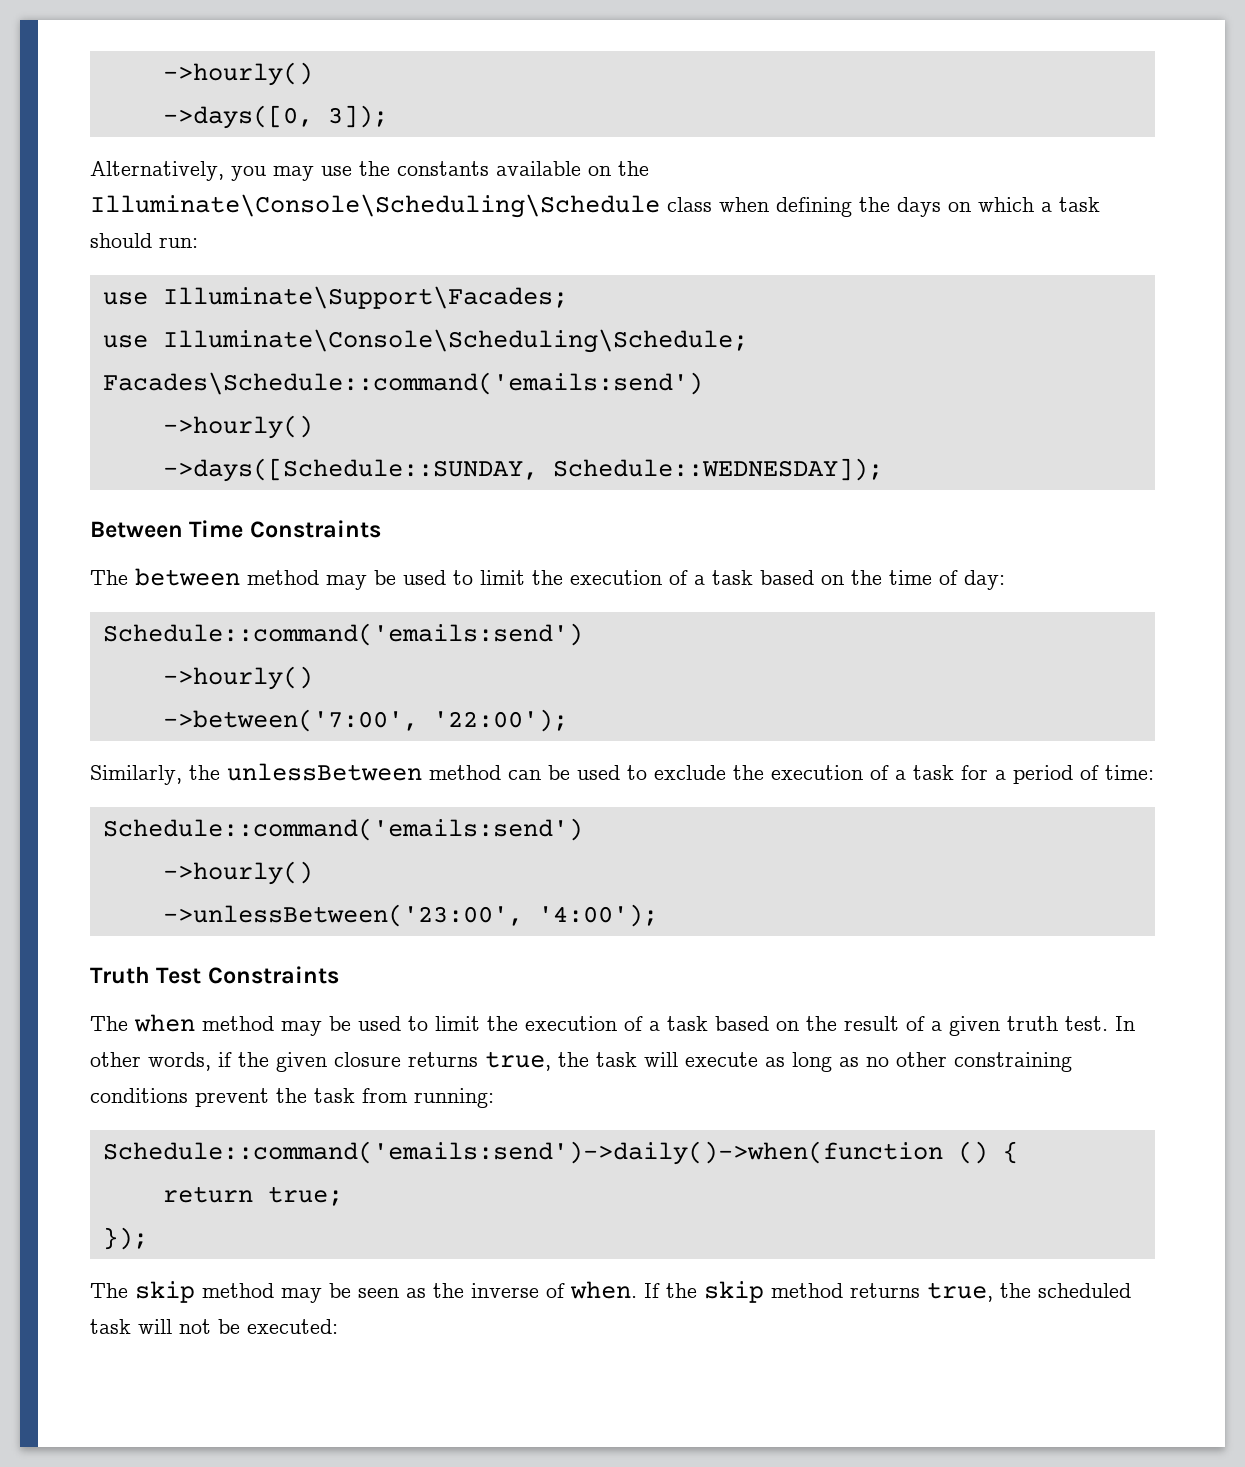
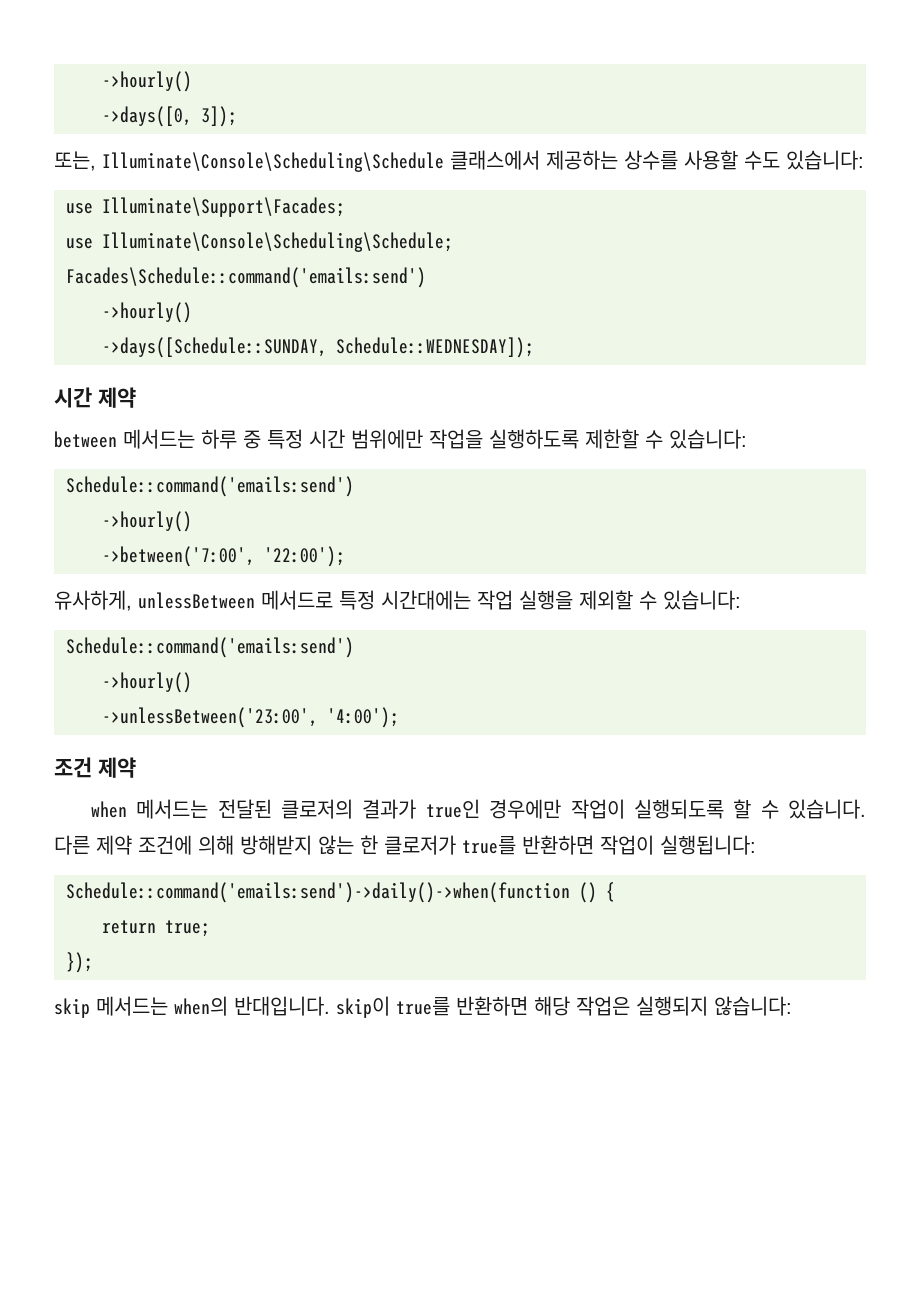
[90,161,649,181] [90,194,1100,218] [90,233,198,248] Alternatively, you may use the constants available on the Illuminate\Console\Scheduling\Schedule class when defining the days on which a task should run: -> [54,150,864,172] 또는, Illuminate\Console\Scheduling\Schedule 클래스에서 제공하는 상수를 사용할 수도 있습니다:
[90,520,381,538] [90,568,1005,590] [102,623,583,646] [162,666,313,690] [162,709,568,732] [90,763,1154,785] [102,818,583,841] [162,861,313,885] [162,904,658,927] [90,966,339,984] [90,1014,1135,1036] [90,1051,1072,1072] [90,1088,494,1108] Between Time Constraints // The between method may be used to limit the execution of a task based on the time of day: // Schedule::command('emails:send') // ->hourly() // ->between('7:00', '22:00'); // Similarly, the unlessBetween method can be used to exclude the execution of a task for a period of time: // Schedule::command('emails:send') // ->hourly() // ->unlessBetween('23:00', '4:00'); // Truth Test Constraints // The when method may be used to limit the execution of a task based on the result of a given truth test. In other words, if the given closure returns true, the task will execute as long as no other constraining conditions prevent the task from running: -> [54,387,136,408] [54,429,747,449] [66,476,354,497] [102,511,192,532] [102,546,345,567] [54,590,741,611] [66,637,354,658] [102,672,192,693] [102,707,399,728] [54,757,136,778] [91,799,866,819] [54,835,756,855] 시간 제약 // between 메서드는 하루 중 특정 시간 범위에만 작업을 실행하도록 제한할 수 있습니다: // Schedule::command('emails:send') // ->hourly() // ->between('7:00', '22:00'); // 유사하게, unlessBetween 메서드로 특정 시간대에는 작업 실행을 제외할 수 있습니다: // Schedule::command('emails:send') // ->hourly() // ->unlessBetween('23:00', '4:00'); // 조건 제약 // when 메서드는 전달된 클로저의 결과가 true인 경우에만 작업이 실행되도록 할 수 있습니다. 다른 제약 조건에 의해 방해받지 않는 한 클로저가 true를 반환하면 작업이 실행됩니다:
[90,1281,1131,1303] [90,1319,338,1334] The skip method may be seen as the inverse of when. If the skip method returns true, the scheduled task will not be executed: -> [54,996,792,1018] skip 메서드는 when의 반대입니다. skip이 true를 반환하면 해당 작업은 실행되지 않습니다:

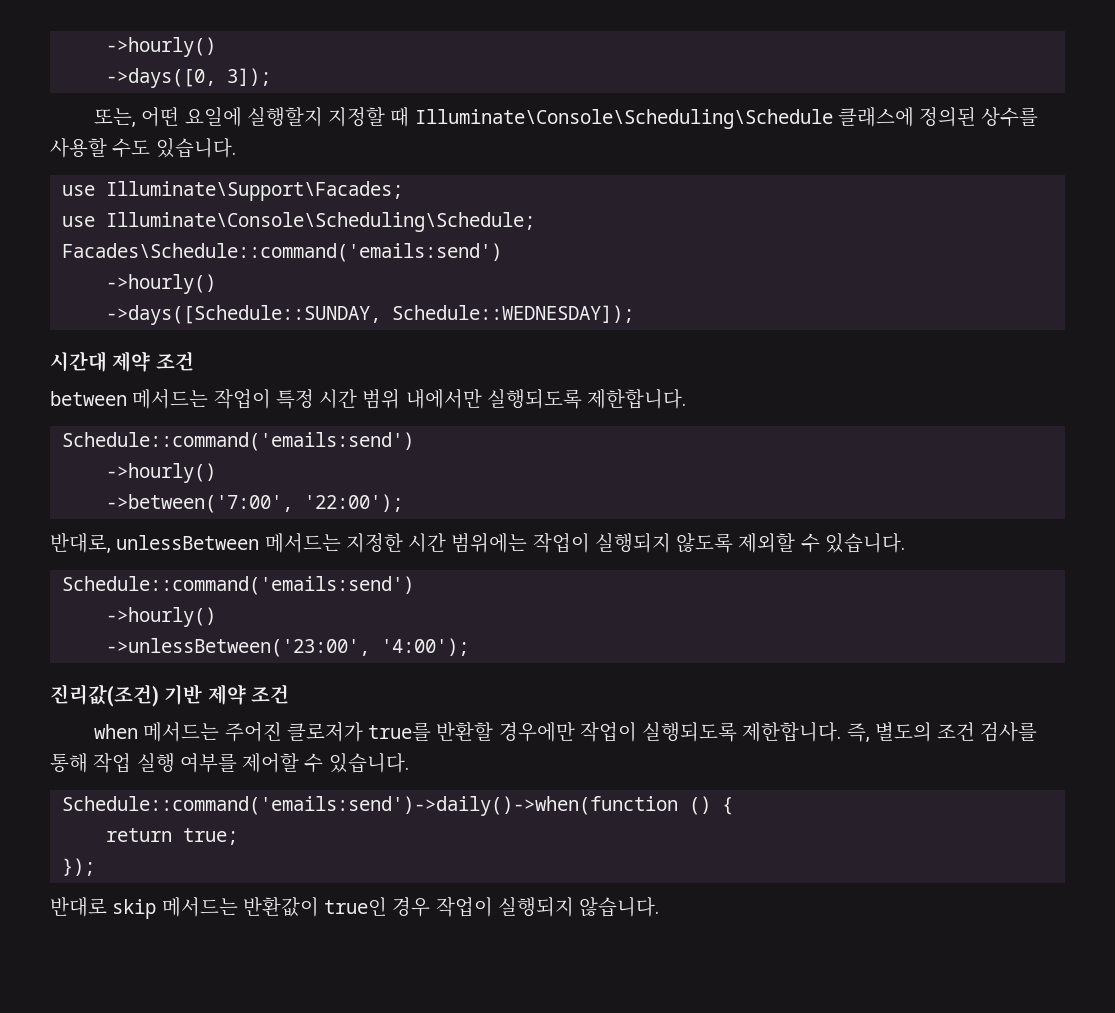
[102,150,618,172] Illuminate\Console\Scheduling\Schedule 클래스에서 제공하는 -> [141,107,977,129] 어떤 요일에 실행할지 지정할 때 Illuminate\Console\Scheduling\Schedule 클래스에 정의된
[786,150,864,170] 있습니다: -> [155,138,236,158] 있습니다.
[54,387,136,408] 시간 제약 -> [50,351,194,372] 시간대 제약 조건
[201,429,747,449] [66,476,354,497] [102,511,192,532] [102,546,345,567] [54,590,573,611] 하루 중 특정 시간 범위에만 작업을 실행하도록 제한할 수 있습니다: // Schedule::command('emails:send') // ->hourly() // ->between('7:00', '22:00'); // 유사하게, unlessBetween 메서드로 특정 시간대에는 작업 실행을 -> [213,389,687,409] [61,432,414,451] [105,463,216,483] [105,494,403,513] [50,533,734,554] 작업이 특정 시간 범위 내에서만 실행되도록 제한합니다. // Schedule::command('emails:send') // ->hourly() // ->between('7:00', '22:00'); // 반대로, unlessBetween 메서드는 지정한 시간 범위에는 작업이 실행되지 않도록
[663,590,741,610] 있습니다: -> [824,533,905,553] 있습니다.
[54,757,136,778] 조건 제약 -> [50,684,289,707] 진리값(조건) 기반 제약 조건
[217,799,866,819] [54,835,756,855] 전달된 클로저의 결과가 true인 경우에만 작업이 실행되도록 할 수 있습니다. 다른 제약 조건에 의해 방해받지 않는 한 클로저가 true를 반환하면 작업이 실행됩니다: -> [224,722,1038,743] [50,753,409,773] 주어진 클로저가 true를 반환할 경우에만 작업이 실행되도록 제한합니다. 즉, 별도의 조건 검사를 통해 작업 실행 여부를 제어할 수 있습니다.
(93, 962) none -> [50,897,107,917] 반대로
[174,996,792,1018] when의 반대입니다. skip이 true를 반환하면 해당 작업은 실행되지 않습니다: -> [242,897,660,917] 반환값이 true인 경우 작업이 실행되지 않습니다.

